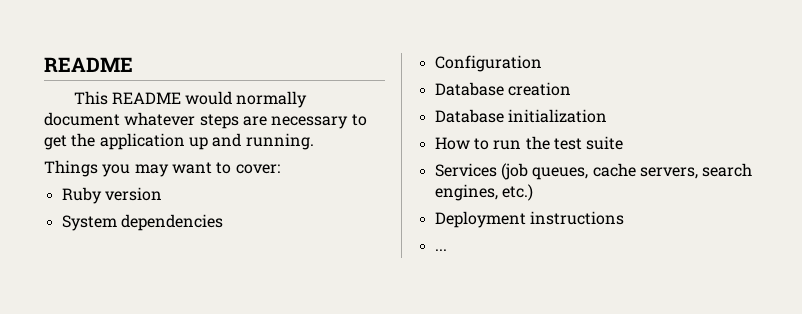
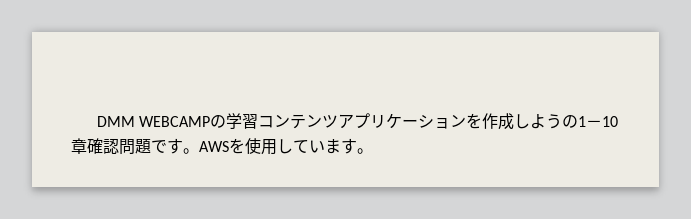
[44,57,133,72] [73,91,308,108] [44,112,367,129] [44,133,314,150] [44,160,280,177] [61,187,162,204] [61,214,223,231] [434,55,542,72] [434,82,571,96] [434,109,607,123] [434,136,624,150] [434,163,753,180] [434,184,533,201] [434,211,624,228] [434,249,447,251] README // This README would normally document whatever steps are necessary to get the application up and running. // Things you may want to cover: // Ruby version // System dependencies // Configuration // Database creation // Database initialization // How to run the test suite // Services (job queues, cache servers, search engines, etc.) // Deployment instructions // ... -> [97,113,619,130] [71,138,373,155] DMM WEBCAMPの学習コンテンツアプリケーションを作成しようの1－10章確認問題です。AWSを使用しています。

